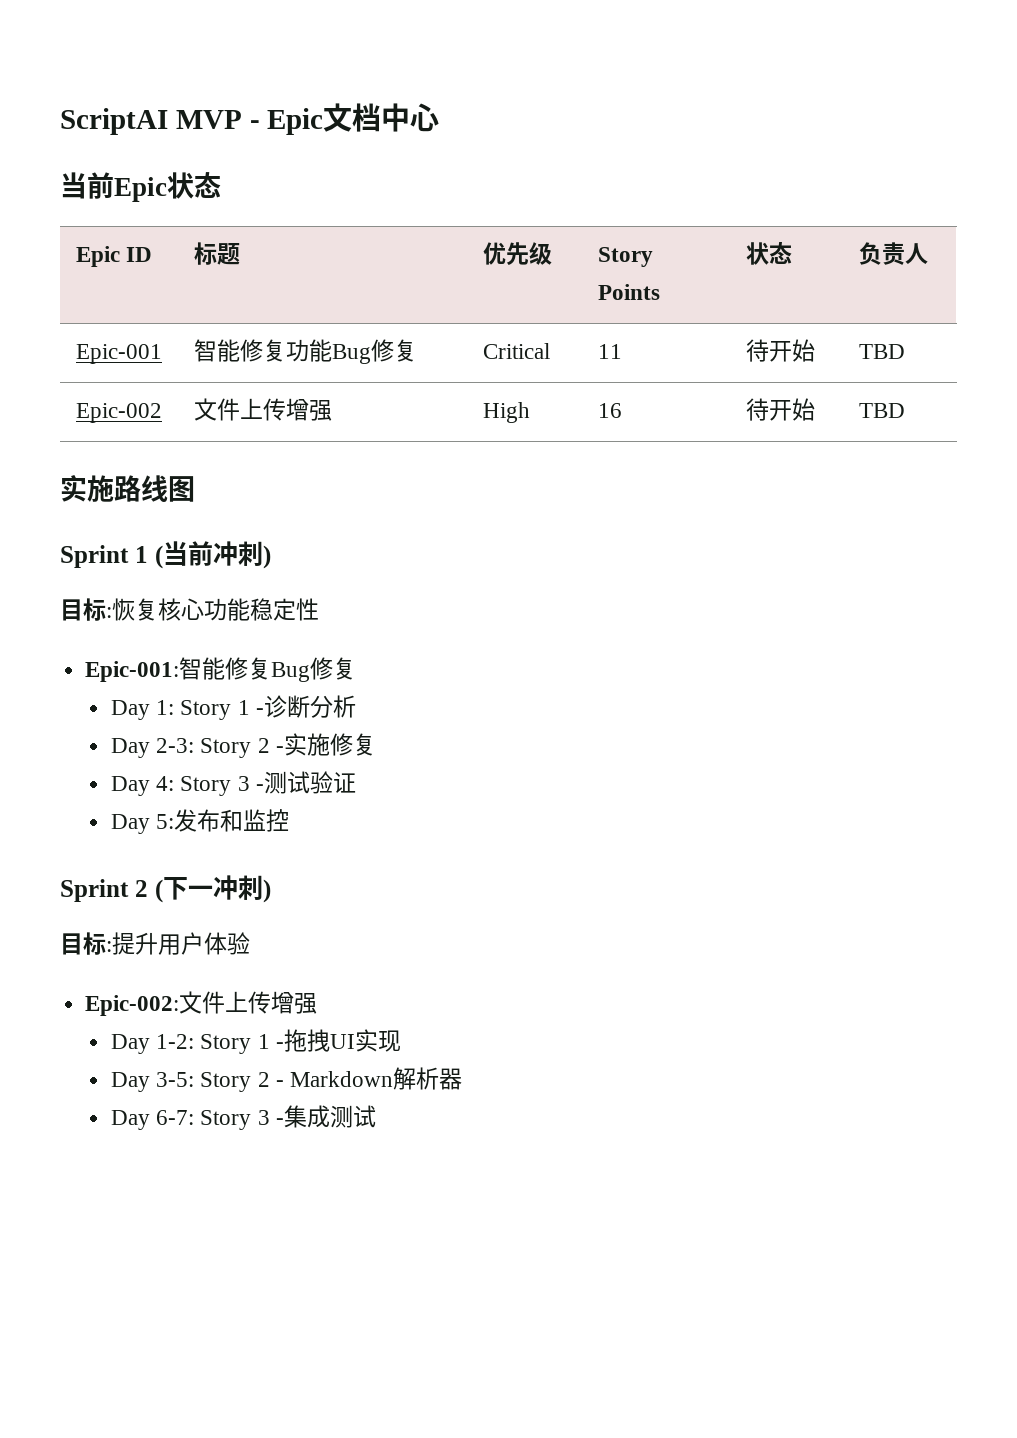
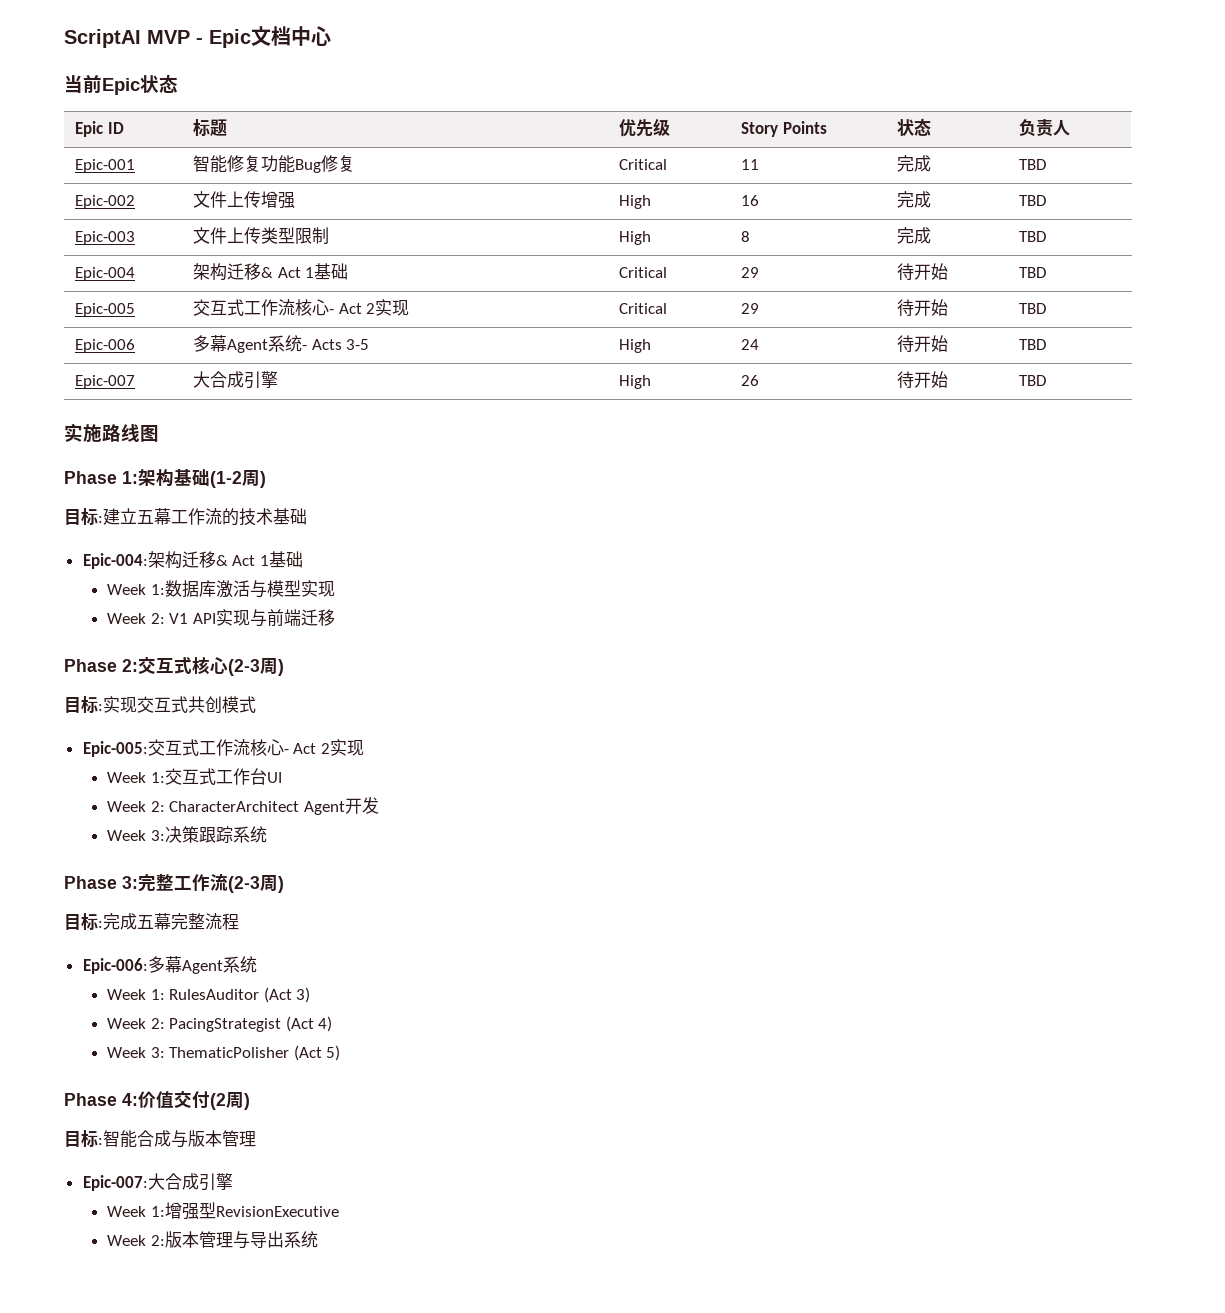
[745,339,815,362] 待开始 -> [897,155,932,172] 完成
(622, 410) none -> [897,191,932,208] [1019,195,1047,206] [75,231,136,245] [193,227,330,244] [619,231,652,245] [741,231,751,242] [897,227,932,244] [1019,231,1047,242] [75,267,136,281] [193,263,349,281] [619,267,668,278] [741,267,760,278] [897,263,949,281] [1019,267,1047,278] [75,303,136,317] [193,299,410,316] [619,303,668,314] [741,303,760,314] [897,299,949,317] [1019,303,1047,314] [75,339,136,353] [193,335,370,353] [619,339,652,353] [741,339,760,350] [897,335,949,353] [1019,339,1047,350] [75,375,136,389] [193,371,279,389] [619,375,652,389] [741,375,760,386] | 完成 | TBD // Epic-003 | 文件上传类型限制 | High | 8 | 完成 | TBD // Epic-004 | 架构迁移& Act 1基础 | Critical | 29 | 待开始 | TBD // Epic-005 | 交互式工作流核心- Act 2实现 | Critical | 29 | 待开始 | TBD // Epic-006 | 多幕Agent系统- Acts 3-5 | High | 24 | 待开始 | TBD // Epic-007 | 大合成引擎 | High | 26
[60,541,271,569] [60,598,319,621] [85,657,357,682] [110,695,356,720] [110,733,376,758] [110,771,356,796] [110,809,290,834] [60,875,271,903] [60,932,250,955] [85,991,318,1016] [110,1029,401,1054] [110,1067,462,1092] [110,1105,376,1130] Sprint 1 (当前冲刺) // 目标:恢复核心功能稳定性 // Epic-001:智能修复Bug修复 // Day 1: Story 1 -诊断分析 // Day 2-3: Story 2 -实施修复 // Day 4: Story 3 -测试验证 // Day 5:发布和监控 // Sprint 2 (下一冲刺) // 目标:提升用户体验 // Epic-002:文件上传增强 // Day 1-2: Story 1 -拖拽UI实现 // Day 3-5: Story 2 - Markdown解析器 // Day 6-7: Story 3 -集成测试 -> [64,469,266,488] [64,508,307,526] [82,551,303,569] [107,580,335,598] [107,609,335,627] [64,657,284,676] [64,696,256,714] [82,739,364,757] [107,768,282,785] [107,797,379,815] [107,826,267,843] [64,874,284,893] [64,913,239,930] [82,956,257,974] [107,987,311,1003] [107,1016,333,1032] [107,1045,341,1061] [64,1091,250,1110] [64,1130,256,1148] [82,1173,233,1191] [107,1202,339,1220] [107,1231,318,1249] Phase 1:架构基础(1-2周) // 目标:建立五幕工作流的技术基础 // Epic-004:架构迁移& Act 1基础 // Week 1:数据库激活与模型实现 // Week 2: V1 API实现与前端迁移 // Phase 2:交互式核心(2-3周) // 目标:实现交互式共创模式 // Epic-005:交互式工作流核心- Act 2实现 // Week 1:交互式工作台UI // Week 2: CharacterArchitect Agent开发 // Week 3:决策跟踪系统 // Phase 3:完整工作流(2-3周) // 目标:完成五幕完整流程 // Epic-006:多幕Agent系统 // Week 1: RulesAuditor (Act 3) // Week 2: PacingStrategist (Act 4) // Week 3: ThematicPolisher (Act 5) // Phase 4:价值交付(2周) // 目标:智能合成与版本管理 // Epic-007:大合成引擎 // Week 1:增强型RevisionExecutive // Week 2:版本管理与导出系统

